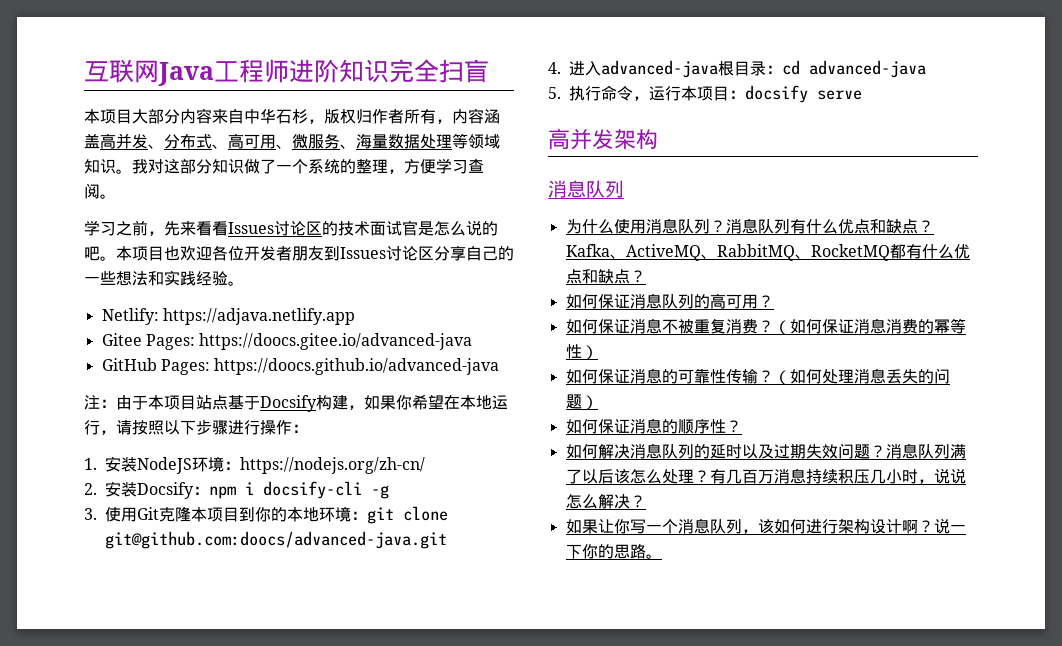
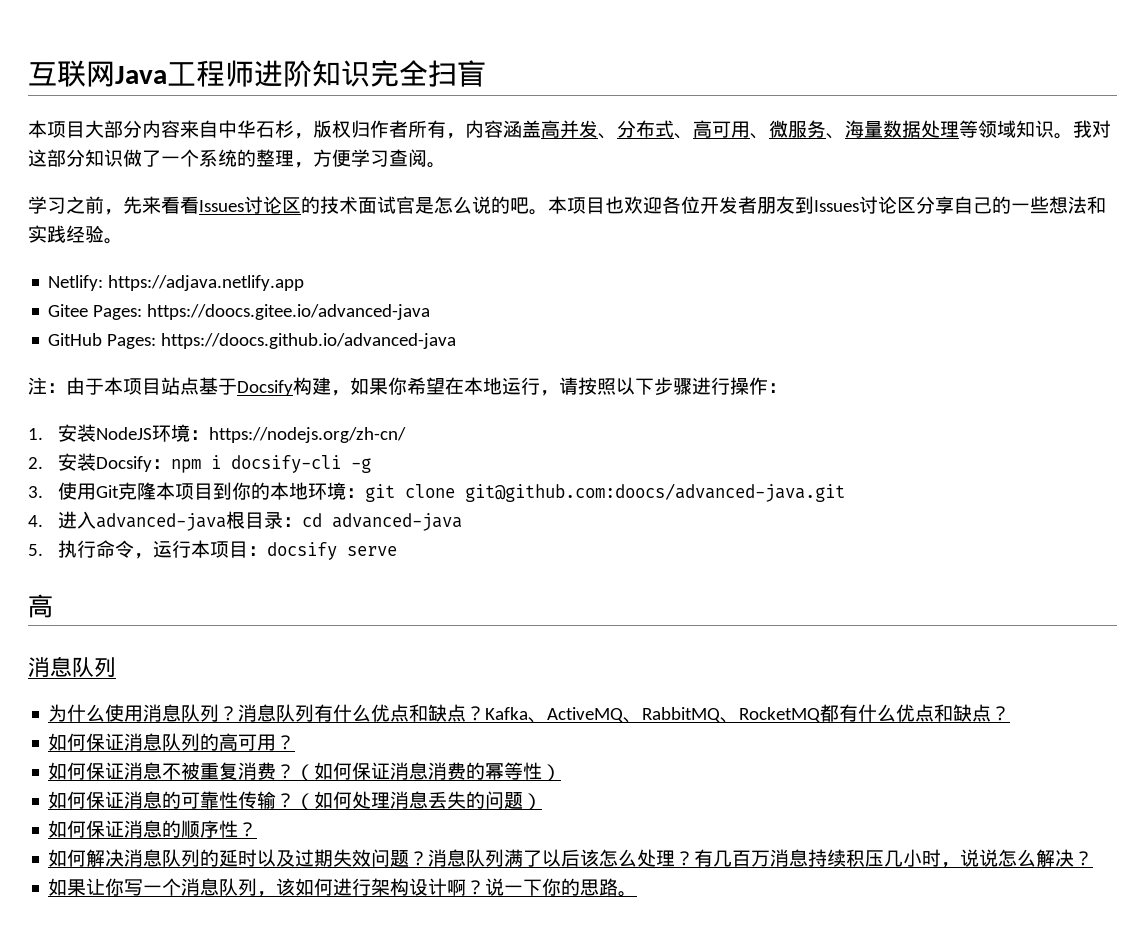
[570,129,658,150] 并发架构 -> (53, 606) none

